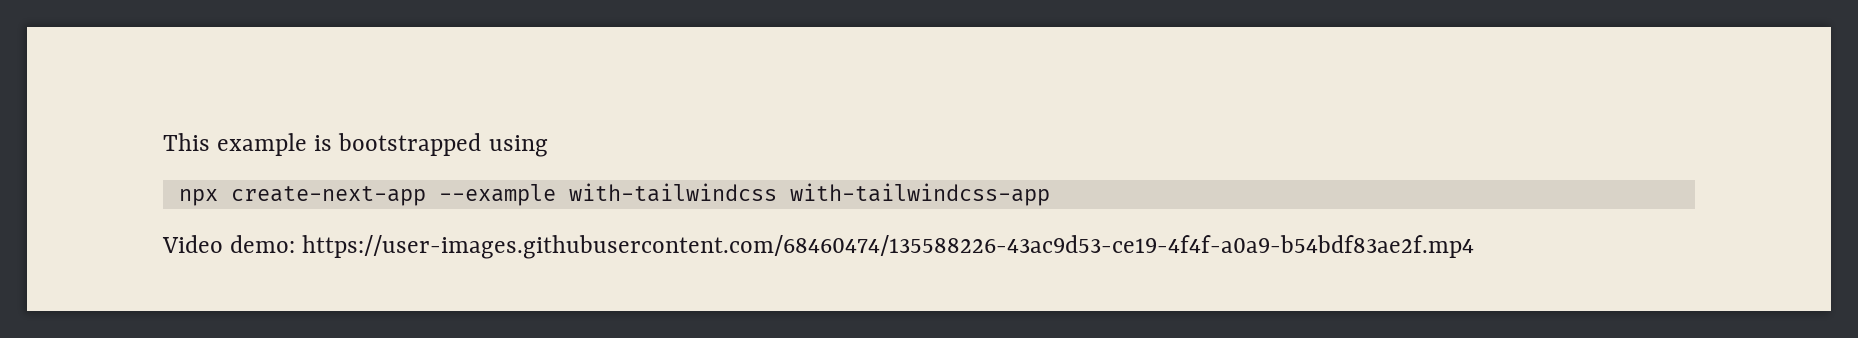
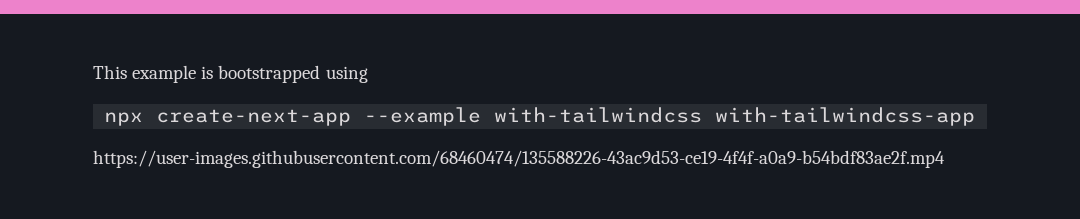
[162,235,296,253] Video demo: -> (976, 116) none

